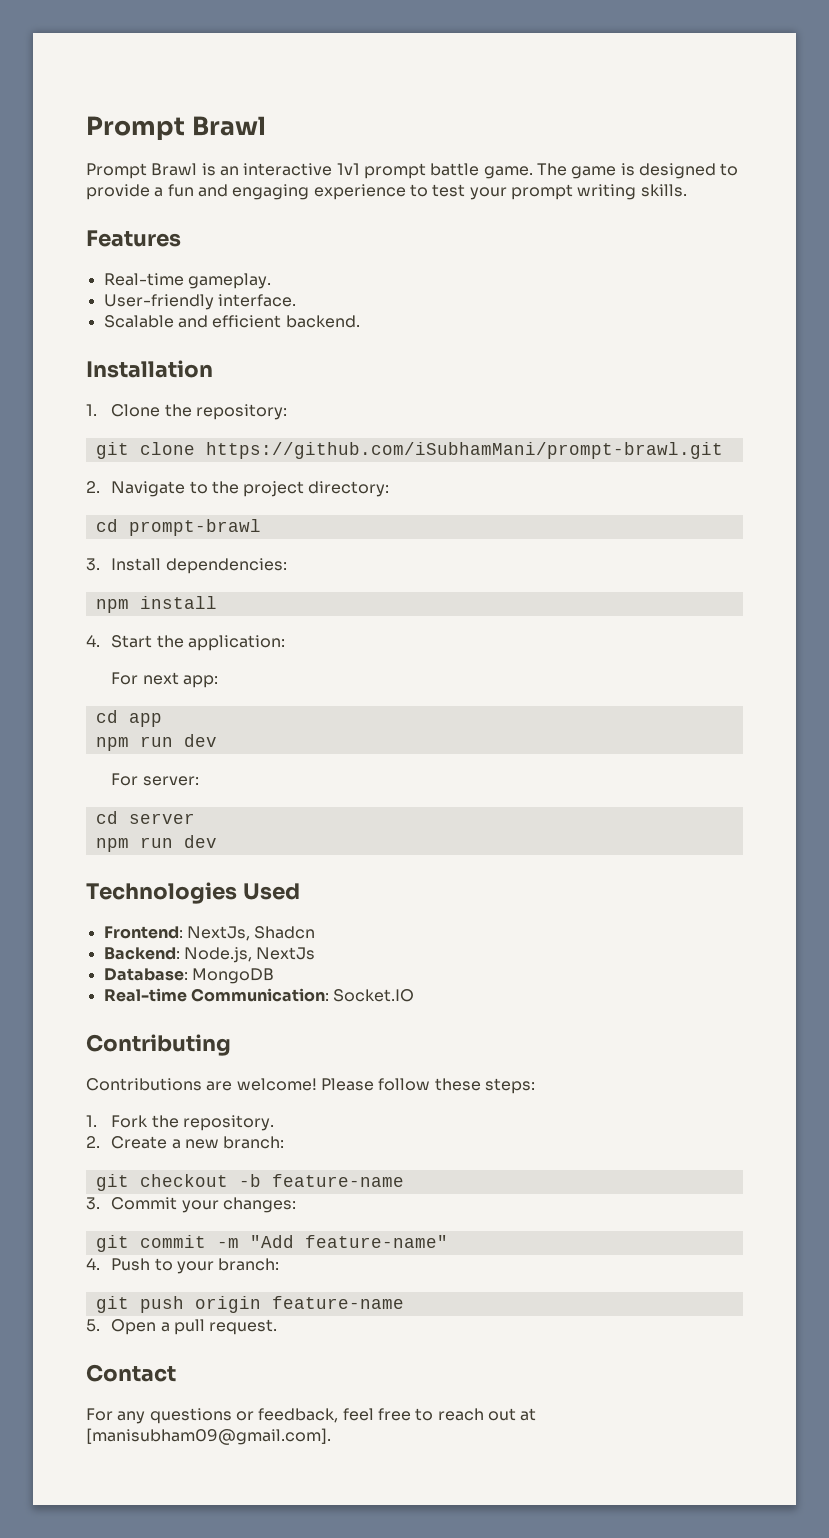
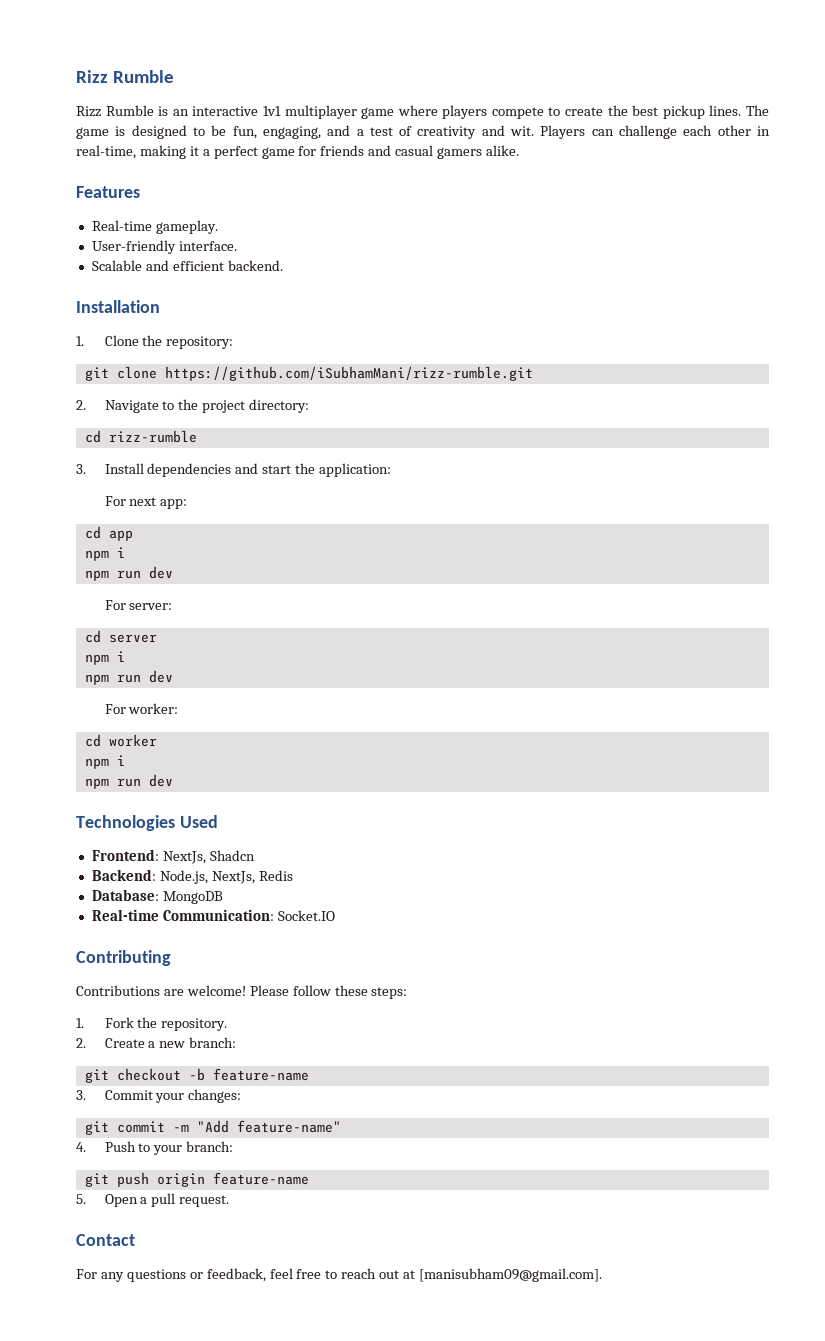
[86,116,266,140] [86,163,533,179] Prompt Brawl // Prompt Brawl is an interactive 1v1 prompt battle game. -> [76,70,175,83] [76,105,742,119] Rizz Rumble // Rizz Rumble is an interactive 1v1 multiplayer game where players compete to create the best pickup lines.
[86,184,687,200] provide a fun and engaging experience to test your prompt writing skills. -> [211,125,770,139] [76,145,520,159] be fun, engaging, and a test of creativity and wit. Players can challenge each other in real-time, making it a perfect game for friends and casual gamers alike.
[205,442,723,459] https://github.com/iSubhamMani/prompt-brawl.git -> [164,366,533,381] https://github.com/iSubhamMani/rizz-rumble.git
[128,519,261,536] prompt-brawl -> [108,430,197,443] rizz-rumble
[165,558,287,574] [95,596,217,613] [86,635,153,648] dependencies: // npm install // 4. Start -> [147,463,292,477] dependencies and start
(162, 720) none -> [84,547,125,561] // npm i
(195, 818) none -> [84,651,125,665] [84,670,173,685] [104,703,179,714] [84,734,157,747] [84,755,125,769] // npm i // npm run dev // For worker: // cd worker // npm i
[256,947,316,960] NextJs -> [211,870,293,884] NextJs, Redis

